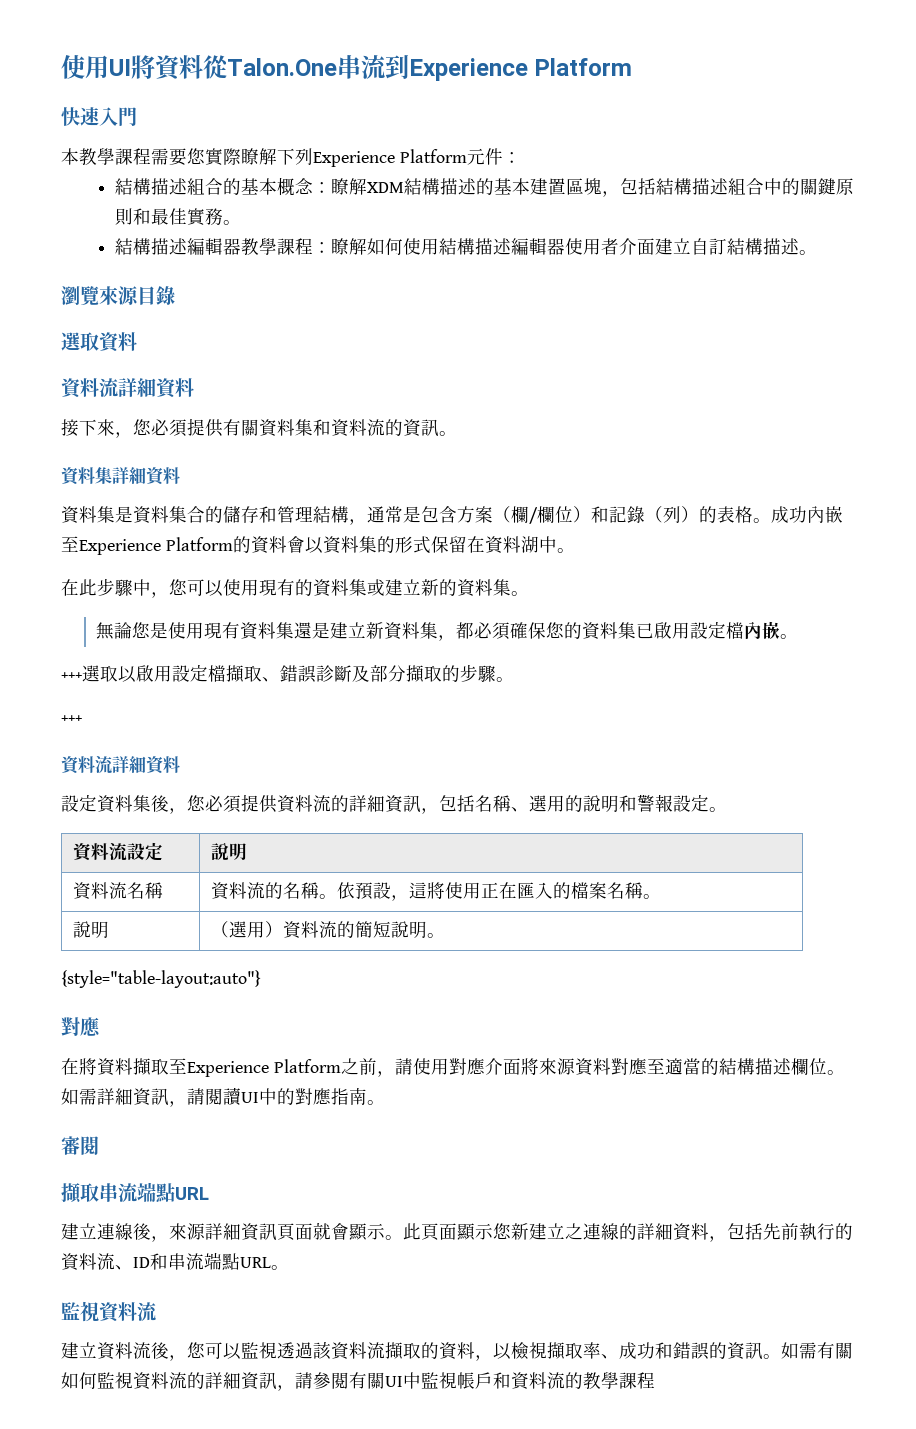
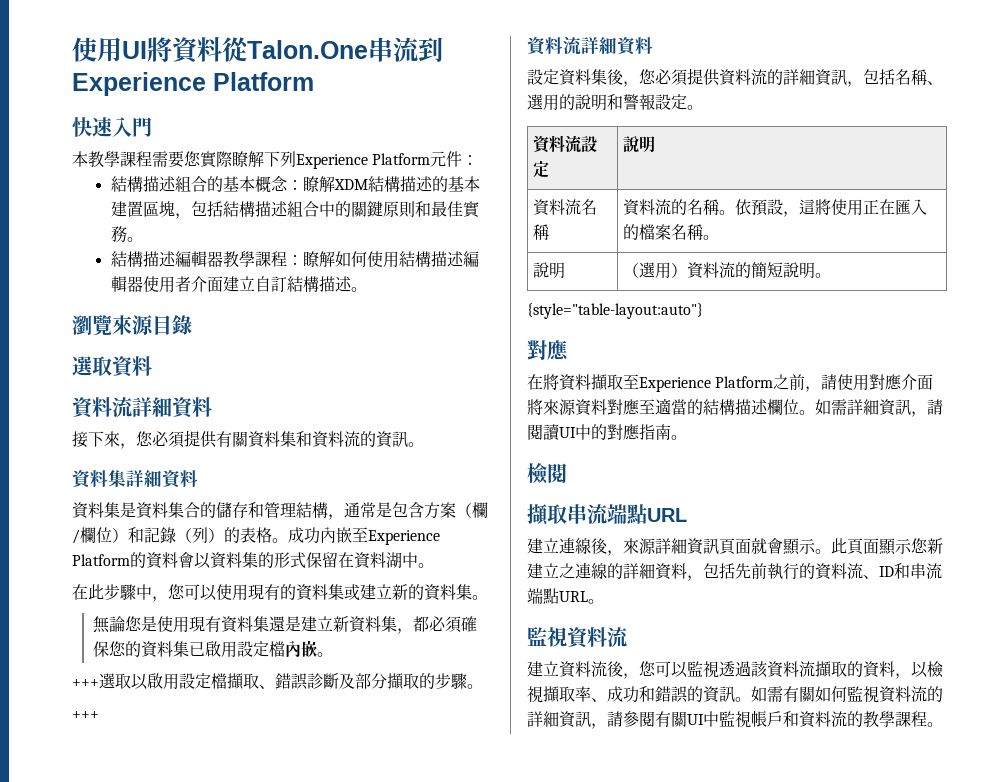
[61,1136,80,1155] 審 -> [527,463,548,484] 檢
(655, 1380) none -> [927,722,943,727] 。

